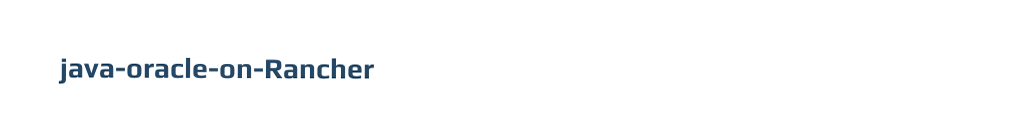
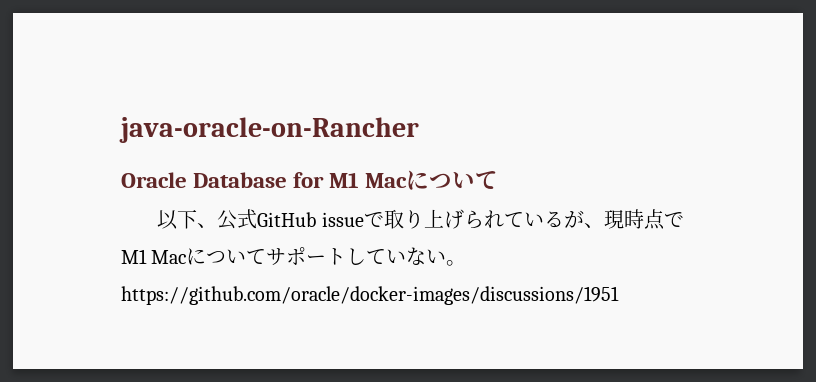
(375, 71) none -> [121,170,499,190] [157,209,684,230] [121,247,467,266] [121,286,619,305] // Oracle Database for M1 Macについて // 以下、公式GitHub issueで取り上げられているが、現時点でM1 Macについてサポートしていない。https://github.com/oracle/docker-images/discussions/1951

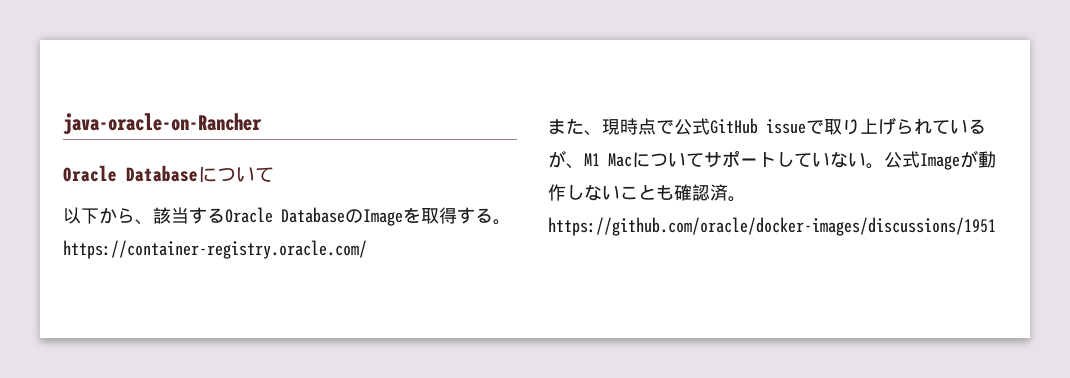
[293,172,408,188] for M1 Mac -> (198, 173) none
[197,223,218,228] 、 -> [99,207,511,226] [63,240,367,259] [548,118,674,136] から、該当するOracle DatabaseのImageを取得する。https://container-registry.oracle.com/ // また、現時点で
[603,209,684,230] 現時点で -> (584, 166) none
(467, 263) none -> [884,150,996,170] [548,184,746,202] 公式Imageが動作しないことも確認済。

